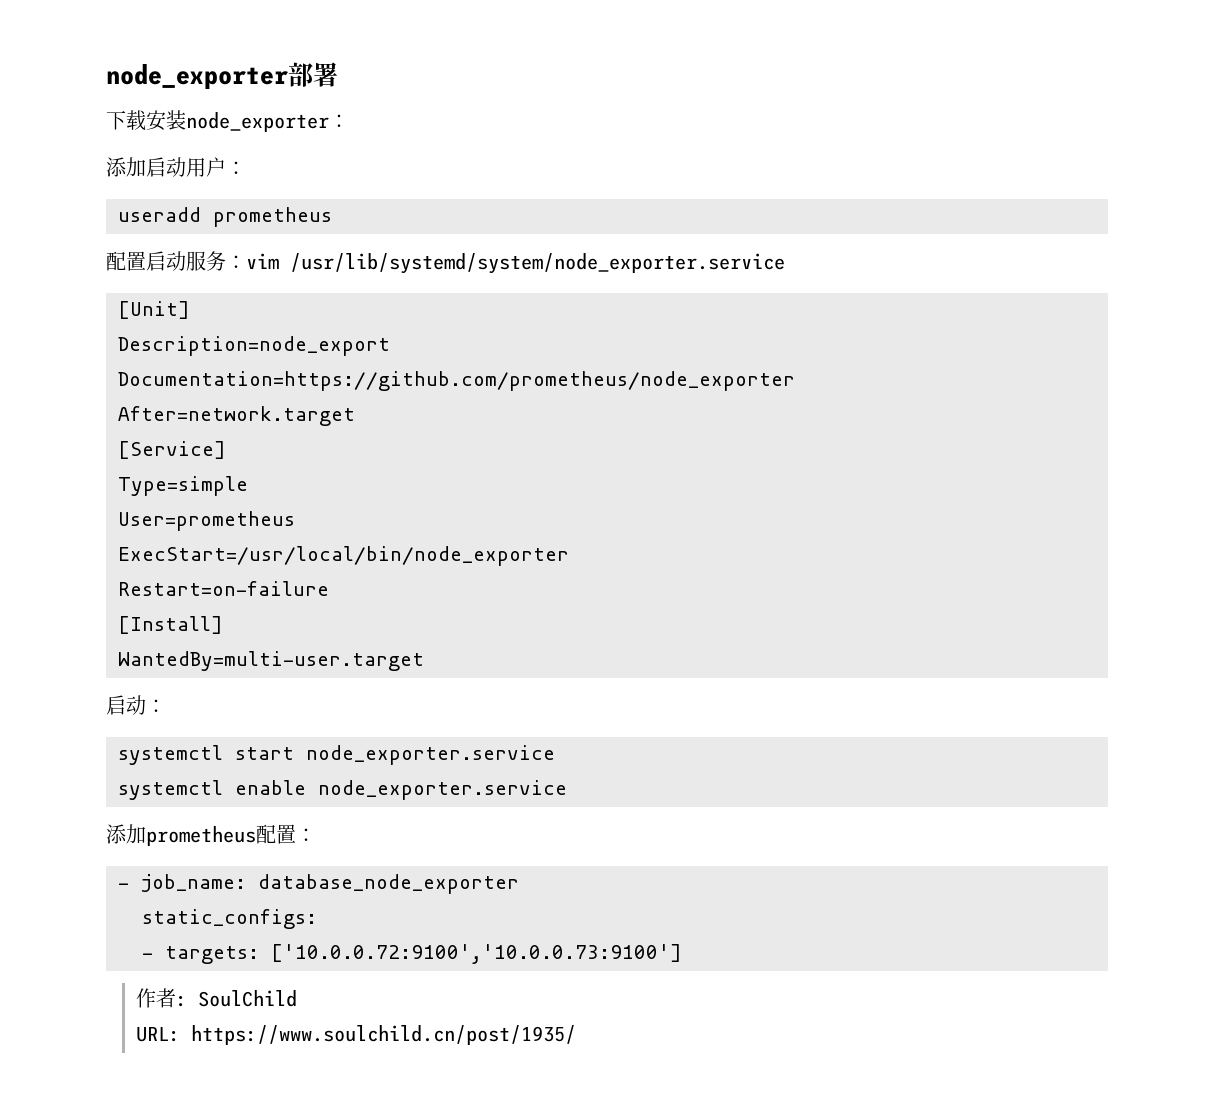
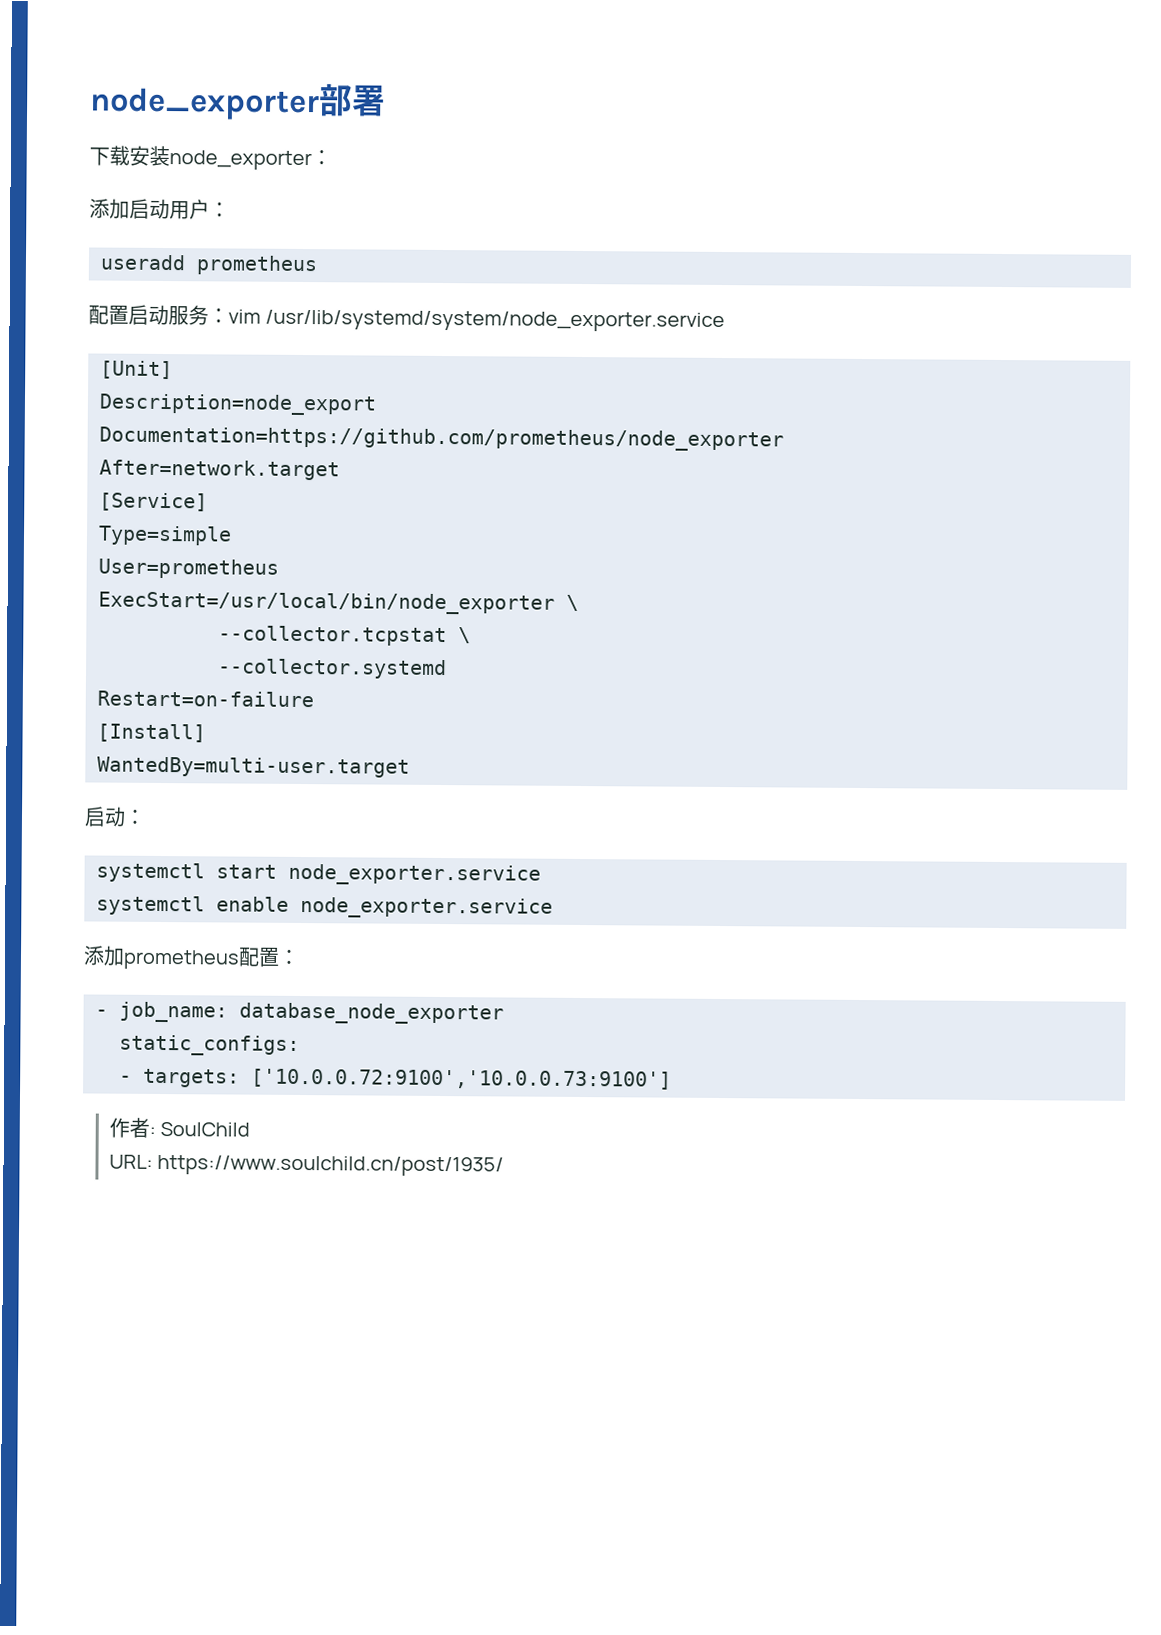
(569, 556) none -> [566,594,579,611] [218,625,471,647] [217,658,447,680] \ // --collector.tcpstat \ // --collector.systemd

